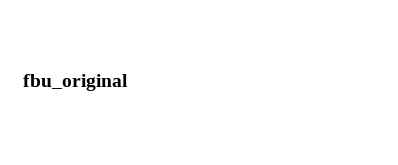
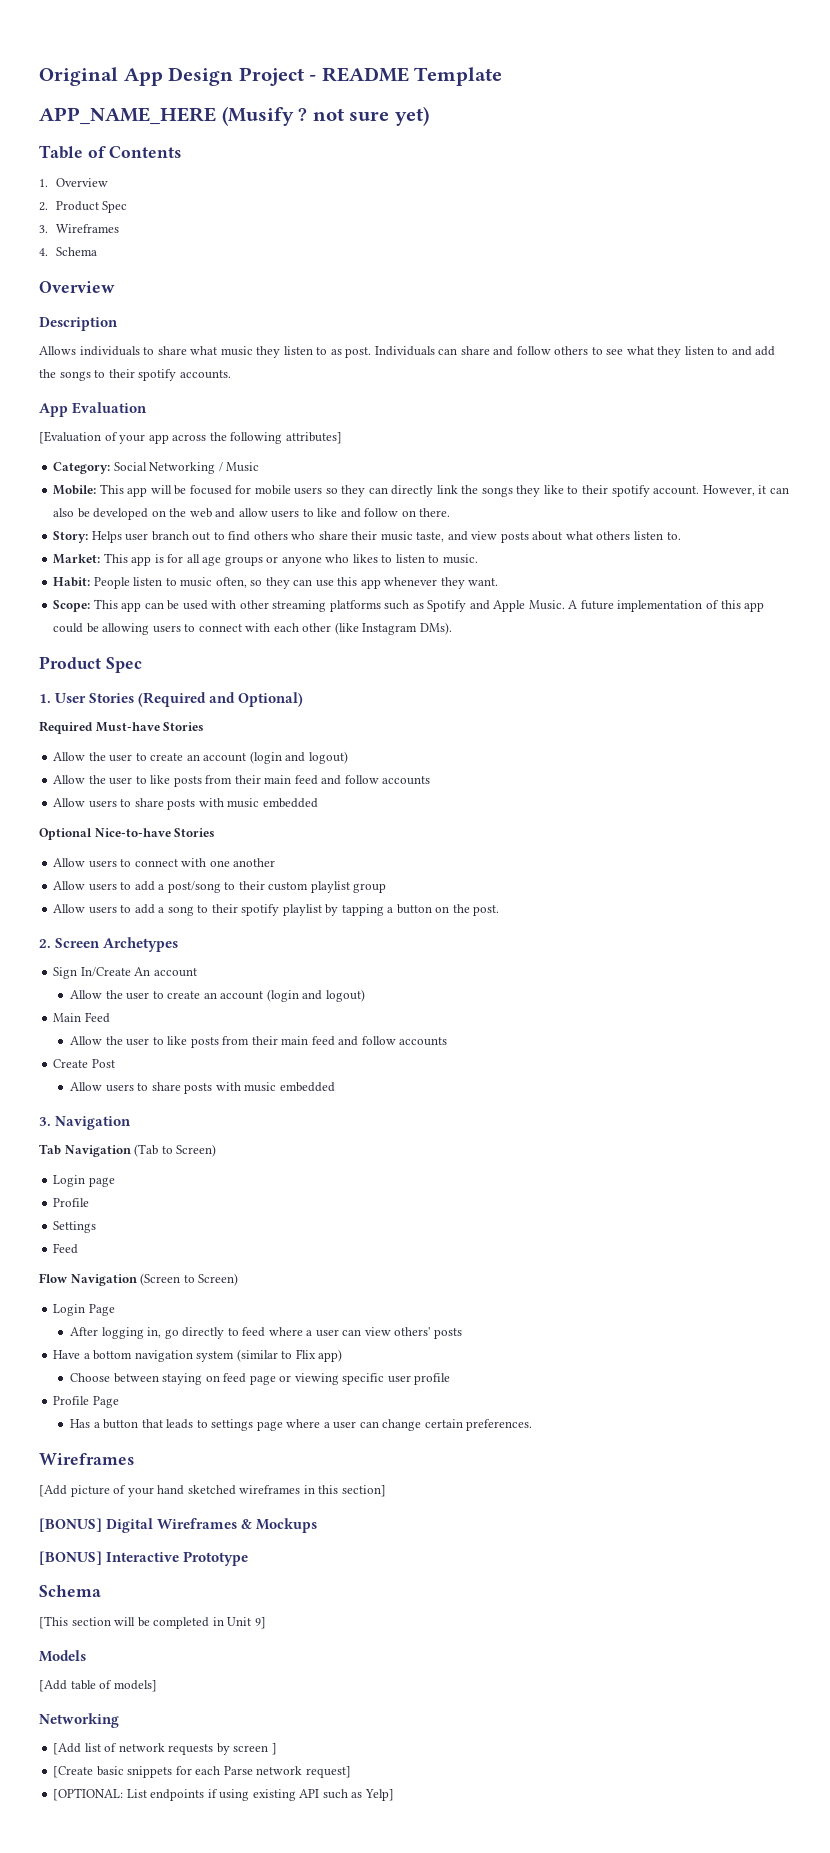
[23,74,128,91] fbu_original -> [39,67,503,86] [39,106,429,126] [39,145,182,159] [39,178,108,187] [39,201,128,213] [39,224,119,233] [39,247,97,256] [39,281,115,293] [39,317,118,331] [39,346,776,358] [39,369,231,381] [39,402,148,417] [39,431,342,444] [53,462,260,474] [53,484,789,497] [53,508,451,520] [53,531,681,543] [53,553,478,566] [53,577,499,589] [53,599,765,612] [53,622,452,635] [39,656,142,673] [39,692,304,707] [39,721,205,734] [53,751,348,764] [53,775,431,787] [53,798,318,810] [39,828,216,840] [53,858,276,868] [53,881,387,893] [53,904,500,916] [39,937,179,952] [53,967,197,979] [70,989,365,1002] [53,1012,110,1023] [70,1036,448,1048] [53,1059,115,1068] [70,1082,335,1094] [39,1116,132,1130] [39,1144,217,1157] [53,1175,115,1187] [53,1198,90,1207] [53,1221,97,1233] [53,1243,79,1254] [39,1273,239,1286] [53,1304,115,1316] [70,1327,462,1339] [53,1349,343,1362] [70,1373,451,1385] [53,1396,119,1408] [70,1419,533,1431] [39,1453,134,1465] [39,1485,386,1497] [39,1518,318,1533] [39,1551,249,1566] [39,1585,101,1597] [39,1616,266,1629] [39,1650,86,1662] [39,1680,157,1692] [39,1713,119,1728] [53,1743,277,1755] [53,1766,351,1778] [53,1788,394,1801] Original App Design Project - README Template // APP_NAME_HERE (Musify ? not sure yet) // Table of Contents // 1. Overview // 2. Product Spec // 3. Wireframes // 4. Schema // Overview // Description // Allows individuals to share what music they listen to as post. Individuals can share and follow others to see what they listen to and add the songs to their spotify accounts. // App Evaluation // [Evaluation of your app across the following attributes] // Category: Social Networking / Music // Mobile: This app will be focused for mobile users so they can directly link the songs they like to their spotify account. However, it can also be developed on the web and allow users to like and follow on there. // Story: Helps user branch out to find others who share their music taste, and view posts about what others listen to. // Market: This app is for all age groups or anyone who likes to listen to music. // Habit: People listen to music often, so they can use this app whenever they want. // Scope: This app can be used with other streaming platforms such as Spotify and Apple Music. A future implementation of this app could be allowing users to connect with each other (like Instagram DMs). // Product Spec // 1. User Stories (Required and Optional) // Required Must-have Stories // Allow the user to create an account (login and logout) // Allow the user to like posts from their main feed and follow accounts // Allow users to share posts with music embedded // Optional Nice-to-have Stories // Allow users to connect with one another // Allow users to add a post/song to their custom playlist group // Allow users to add a song to their spotify playlist by tapping a button on the post. // 2. Screen Archetypes // Sign In/Create An account // Allow the user to create an account (login and logout) // Main Feed // Allow the user to like posts from their main feed and follow accounts // Create Post // Allow users to share posts with music embedded // 3. Navigation // Tab Navigation (Tab to Screen) // Login page // Profile // Settings // Feed // Flow Navigation (Screen to Screen) // Login Page // After logging in, go directly to feed where a user can view others' posts // Have a bottom navigation system (similar to Flix app) // Choose between staying on feed page or viewing specific user profile // Profile Page // Has a button that leads to settings page where a user can change certain preferences. // Wireframes // [Add picture of your hand sketched wireframes in this section] // [BONUS] Digital Wireframes & Mockups // [BONUS] Interactive Prototype // Schema // [This section will be completed in Unit 9] // Models // [Add table of models] // Networking // [Add list of network requests by screen ] // [Create basic snippets for each Parse network request] // [OPTIONAL: List endpoints if using existing API such as Yelp]

